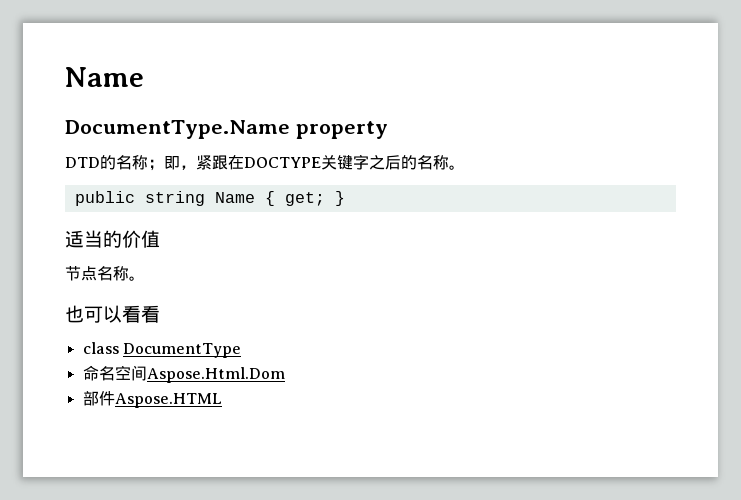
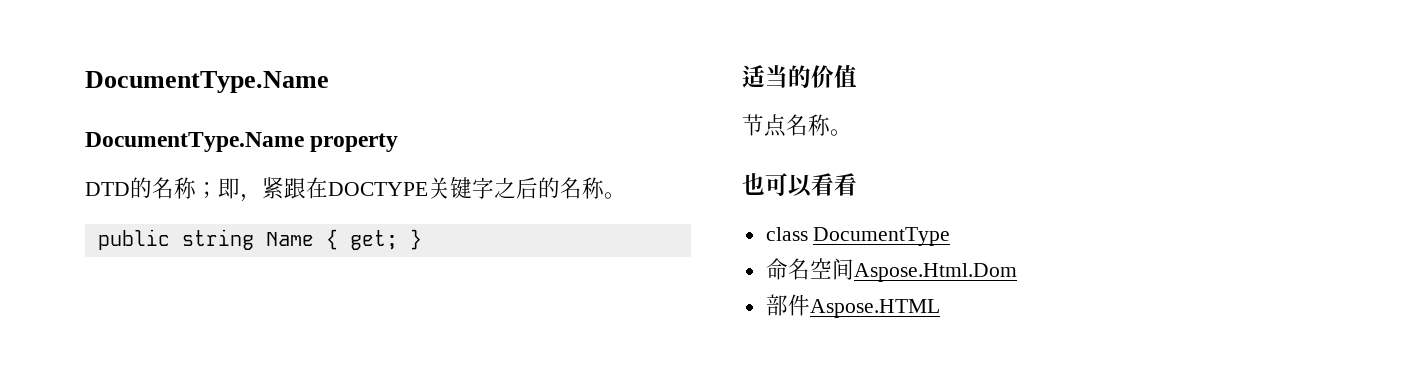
[65,67,144,87] Name -> [85,71,329,93] DocumentType.Name

